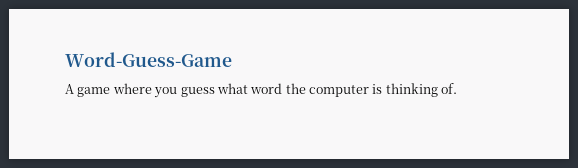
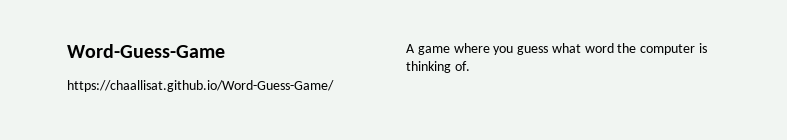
(232, 59) none -> [67,80,334,92] // https://chaallisat.github.io/Word-Guess-Game/

